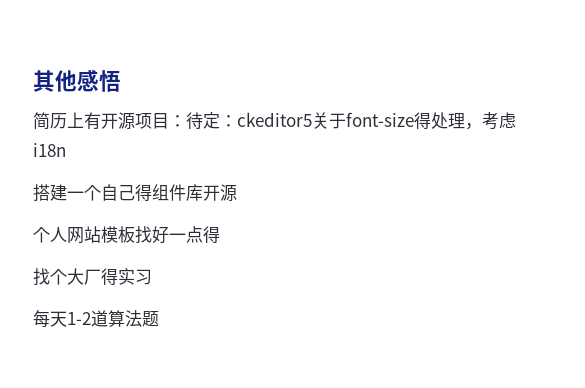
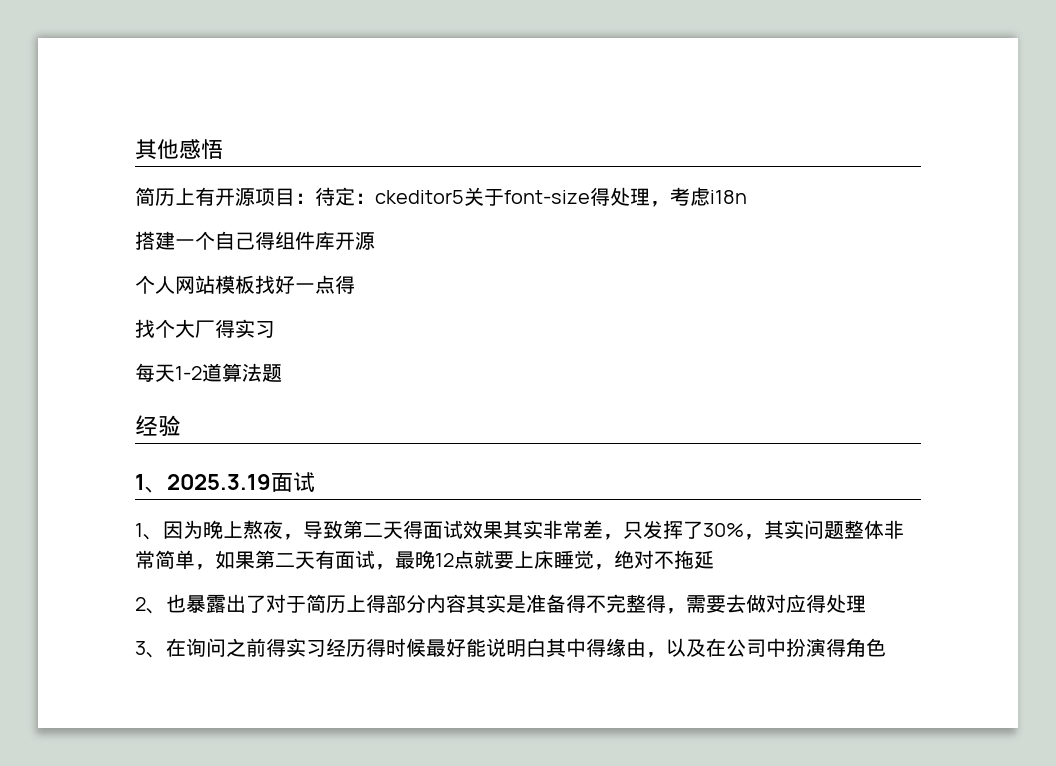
(159, 319) none -> [135,415,181,436] [135,472,315,493] [135,520,904,540] [135,550,714,570] [135,594,866,614] [135,638,886,658] // 经验 // 1、2025.3.19面试 // 1、因为晚上熬夜，导致第二天得面试效果其实非常差，只发挥了30%，其实问题整体非常简单，如果第二天有面试，最晚12点就要上床睡觉，绝对不拖延 // 2、也暴露出了对于简历上得部分内容其实是准备得不完整得，需要去做对应得处理 // 3、在询问之前得实习经历得时候最好能说明白其中得缘由，以及在公司中扮演得角色

